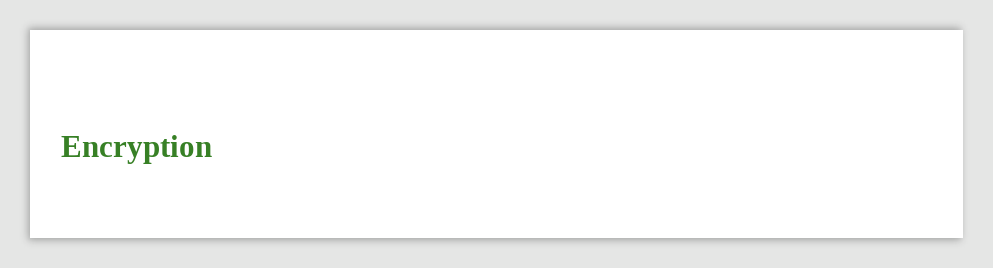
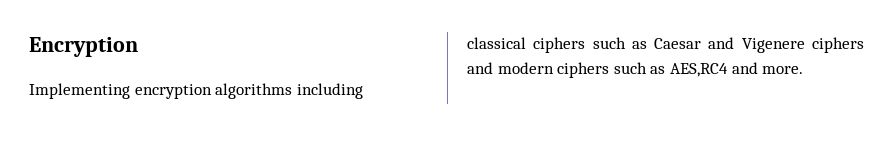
(212, 149) none -> [29,83,363,99] [467,37,864,53] [467,62,804,78] // Implementing encryption algorithms including classical ciphers such as Caesar and Vigenere ciphers and modern ciphers such as AES,RC4 and more.

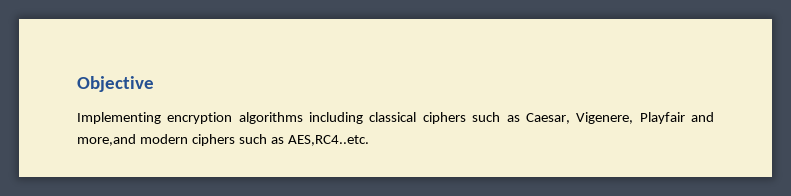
[29,37,138,57] Encryption -> [77,76,154,92] Objective
[654,37,864,53] [467,62,493,74] Caesar and Vigenere ciphers and -> [525,112,714,124] [77,134,136,146] Caesar, Vigenere, Playfair and more,and
[669,62,804,77] AES,RC4 and more. -> [287,135,369,146] AES,RC4..etc.

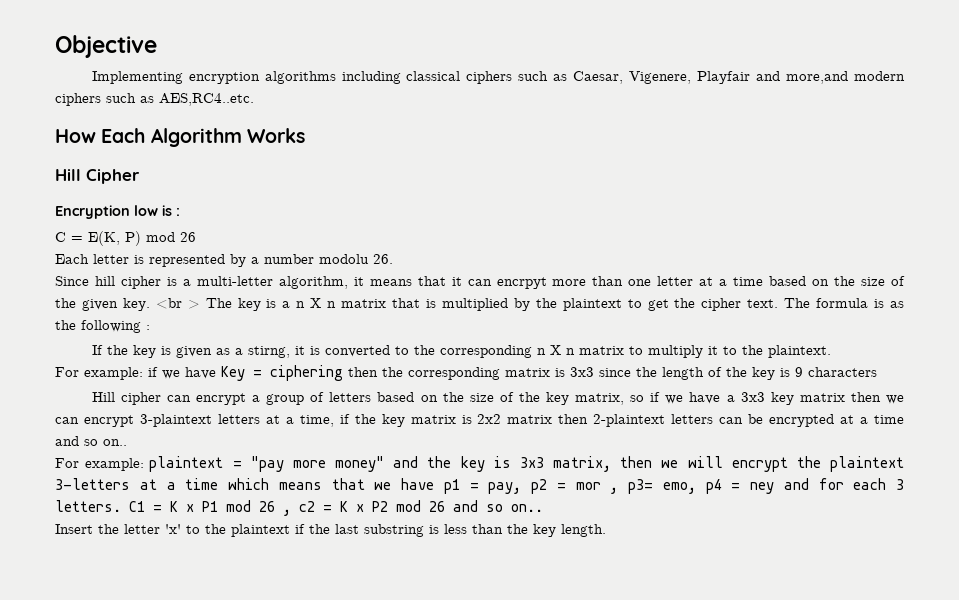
(369, 140) none -> [55,128,305,147] [55,169,140,184] [55,205,180,219] [55,231,196,246] [55,254,393,267] [55,276,906,289] [55,298,905,311] [55,320,150,333] [91,345,831,358] [55,365,877,381] [91,392,904,405] [55,414,905,427] [55,436,127,446] [55,456,905,472] [55,478,904,494] [55,500,543,516] [55,524,606,537] // How Each Algorithm Works // Hill Cipher // Encryption low is : // C = E(K, P) mod 26 // Each letter is represented by a number modolu 26. // Since hill cipher is a multi-letter algorithm, it means that it can encrpyt more than one letter at a time based on the size of the given key. <br > The key is a n X n matrix that is multiplied by the plaintext to get the cipher text. The formula is as the following : // If the key is given as a stirng, it is converted to the corresponding n X n matrix to multiply it to the plaintext. // For example: if we have Key = ciphering then the corresponding matrix is 3x3 since the length of the key is 9 characters // Hill cipher can encrypt a group of letters based on the size of the key matrix, so if we have a 3x3 key matrix then we can encrypt 3-plaintext letters at a time, if the key matrix is 2x2 matrix then 2-plaintext letters can be encrypted at a time and so on.. // For example: plaintext = "pay more money" and the key is 3x3 matrix, then we will encrypt the plaintext 3-letters at a time which means that we have p1 = pay, p2 = mor , p3= emo, p4 = ney and for each 3 letters. C1 = K x P1 mod 26 , c2 = K x P2 mod 26 and so on.. // Insert the letter 'x' to the plaintext if the last substring is less than the key length.

